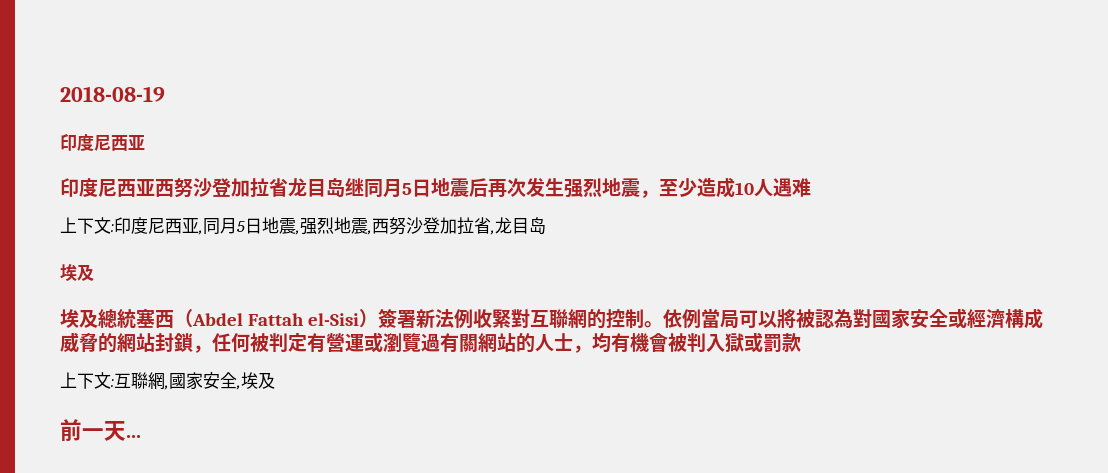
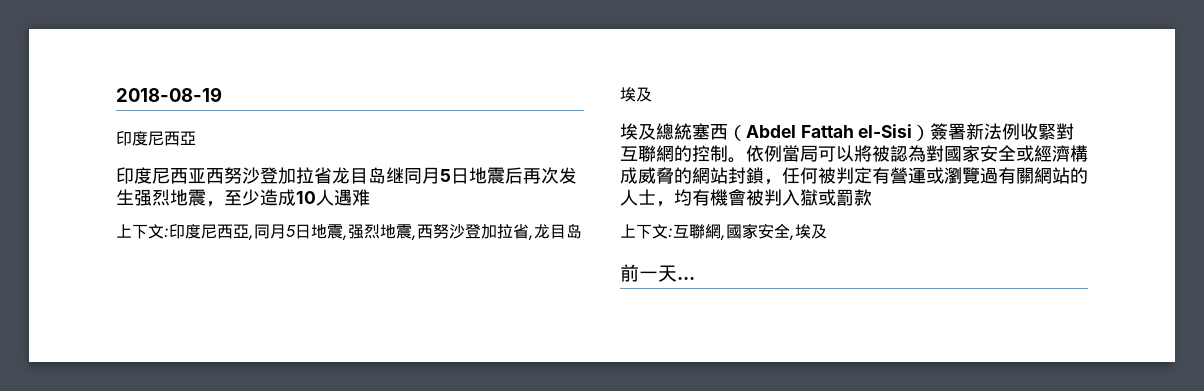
[128,135,145,150] 亚 -> [180,131,196,145] 亞
[182,218,199,233] 亚 -> [233,224,249,238] 亞

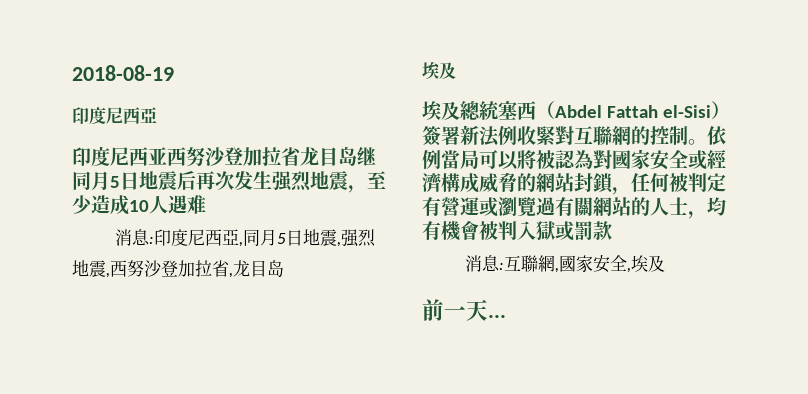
[116,224,164,239] 上下文 -> [115,229,151,246] 消息
[620,224,668,239] 上下文 -> [465,255,501,272] 消息

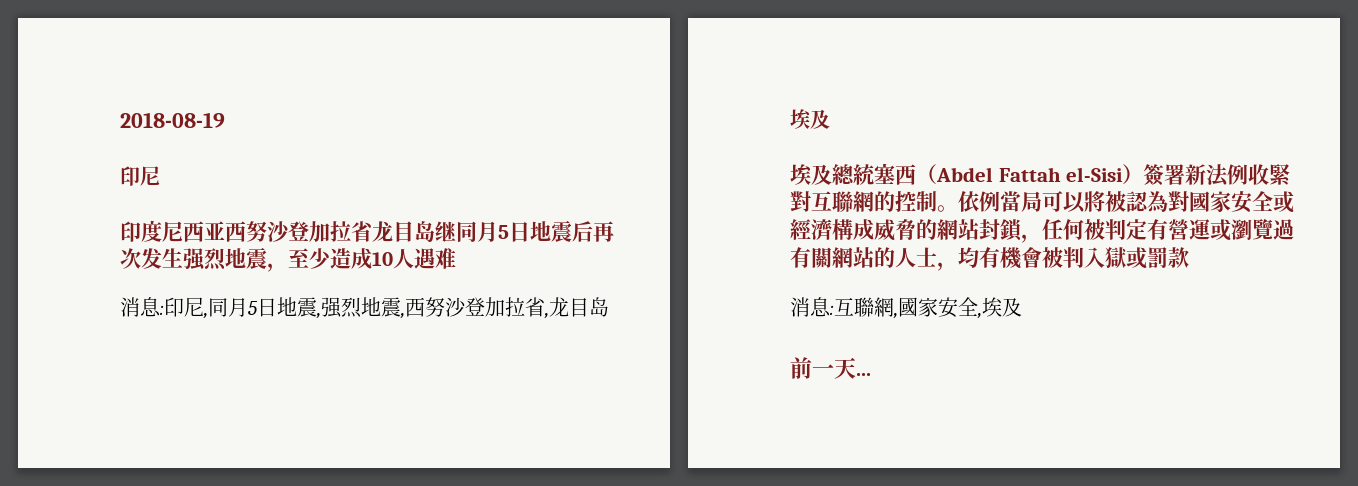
[89,107,157,124] 度尼西亞 -> [140,166,160,186] 尼
[171,229,240,246] 度尼西亞 -> [184,297,204,317] 尼

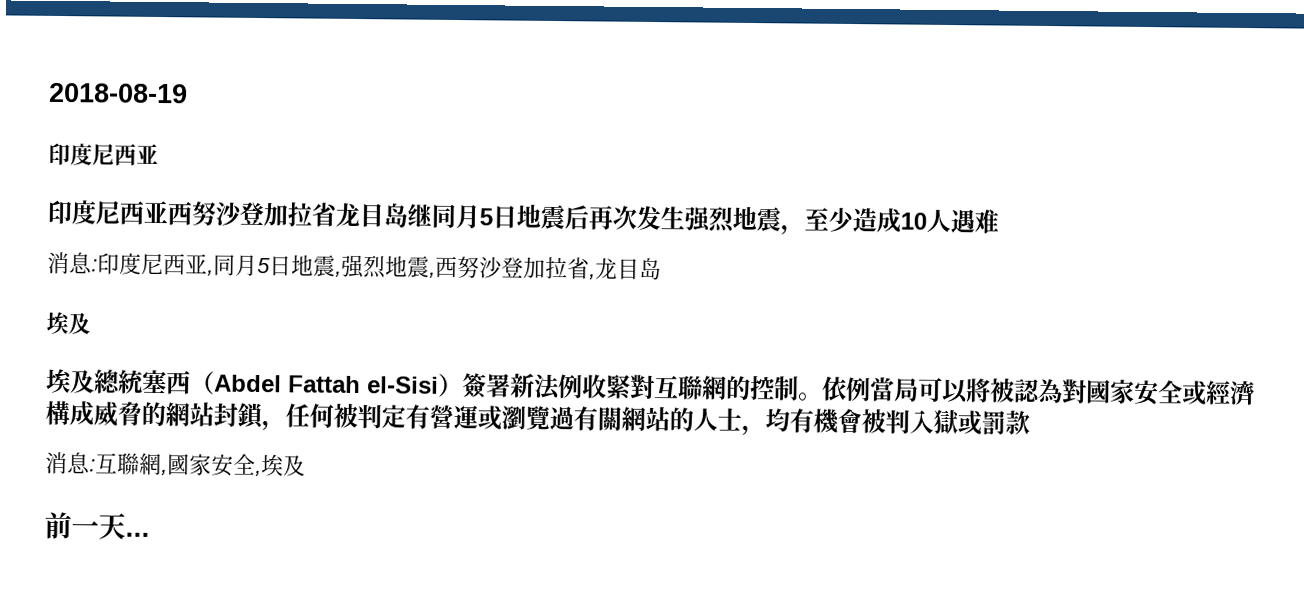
[140,166,160,186] 尼 -> [70,143,159,166] 度尼西亚
[184,297,204,317] 尼 -> [119,252,208,276] 度尼西亚

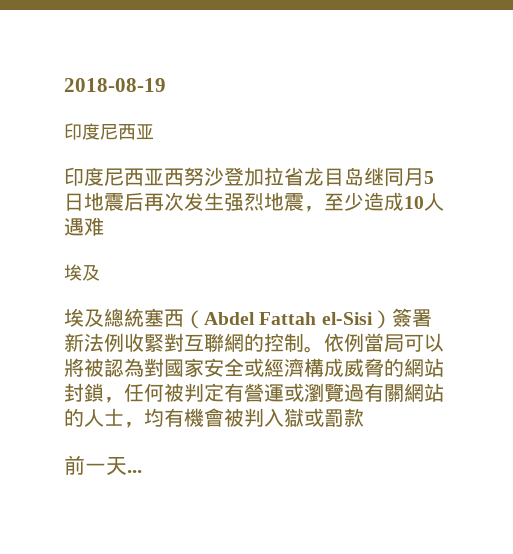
[47,251,662,281] // 消息:印度尼西亚,同月5日地震,强烈地震,西努沙登加拉省,龙目岛 -> (104, 226) none
[45,451,306,477] // 消息:互聯網,國家安全,埃及 -> (364, 417) none

